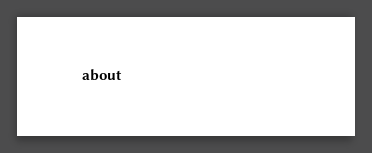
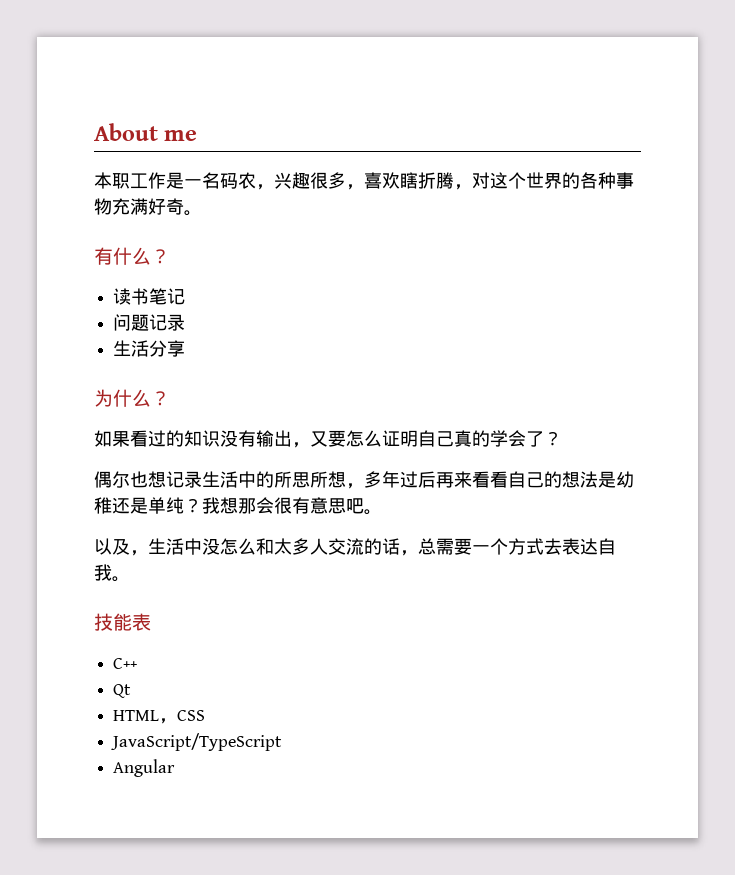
[82,69,122,81] about -> [94,123,198,141] [94,172,634,190] [94,198,202,216] [94,247,170,265] [113,288,186,305] [113,314,186,331] [113,340,186,357] [94,389,170,407] [94,430,562,448] [94,471,634,489] [94,497,382,515] [94,538,616,556] [94,564,130,582] [94,613,151,631] [113,658,138,669] [113,684,132,698] [113,710,206,724] [111,733,283,751] [113,759,176,777] About me // 本职工作是一名码农，兴趣很多，喜欢瞎折腾，对这个世界的各种事物充满好奇。 // 有什么？ // 读书笔记 // 问题记录 // 生活分享 // 为什么？ // 如果看过的知识没有输出，又要怎么证明自己真的学会了？ // 偶尔也想记录生活中的所思所想，多年过后再来看看自己的想法是幼稚还是单纯？我想那会很有意思吧。 // 以及，生活中没怎么和太多人交流的话，总需要一个方式去表达自我。 // 技能表 // C++ // Qt // HTML，CSS // JavaScript/TypeScript // Angular

